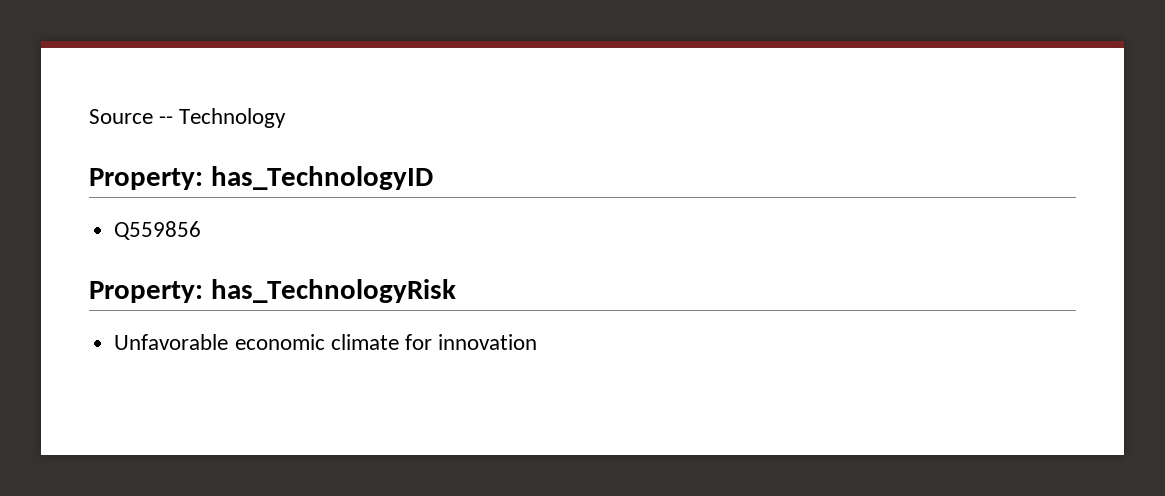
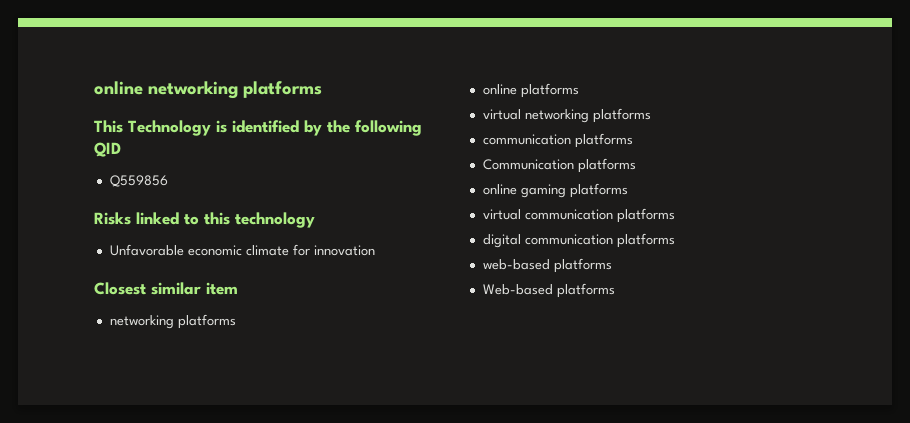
[89,108,287,128] [89,166,433,190] [114,221,202,240] [89,279,456,303] Source -- Technology // Property: has_TechnologyID // Q559856 // Property: has_TechnologyRisk -> [94,81,322,99] [94,120,422,136] [94,142,121,157] [109,175,168,187] [94,212,315,228] online networking platforms // This Technology is identified by the following QID // Q559856 // Risks linked to this technology
(538, 342) none -> [94,282,238,295] [109,314,236,329] [482,83,579,98] [482,108,651,123] [482,133,633,148] [482,158,636,173] [482,183,628,198] [482,208,675,223] [482,233,675,248] [482,258,612,273] [482,283,615,298] // Closest similar item // networking platforms // online platforms // virtual networking platforms // communication platforms // Communication platforms // online gaming platforms // virtual communication platforms // digital communication platforms // web-based platforms // Web-based platforms

